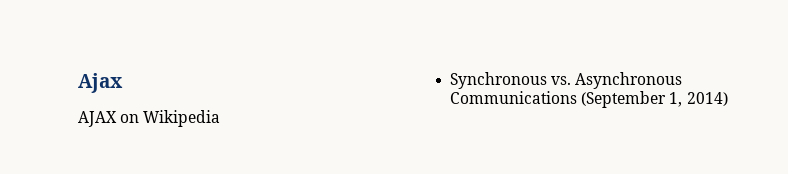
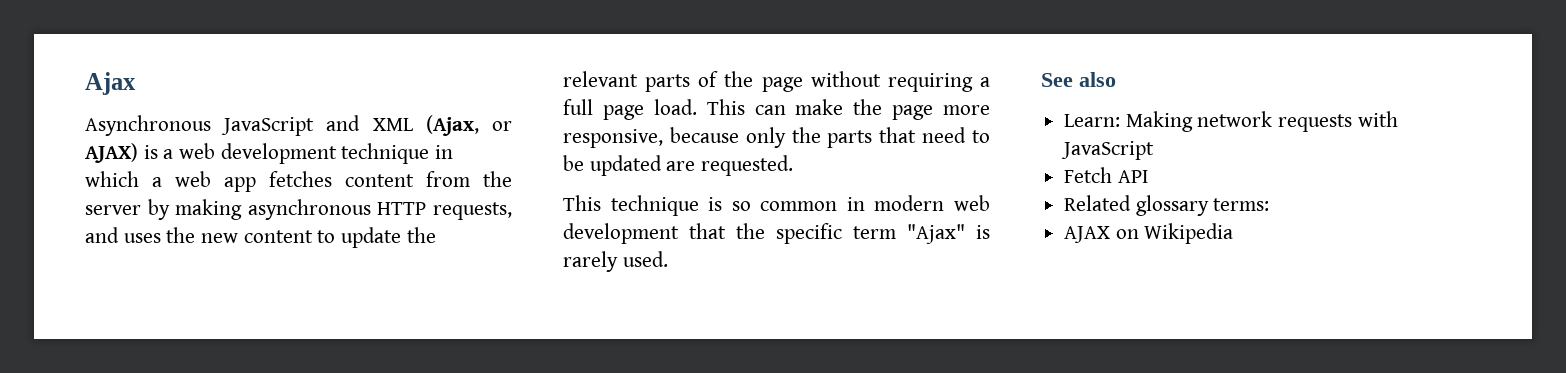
[78,110,221,127] [450,72,683,89] [450,91,728,108] AJAX on Wikipedia // Synchronous vs. Asynchronous Communications (September 1, 2014) -> [85,115,512,136] [85,143,454,164] [85,171,512,192] [85,199,512,220] [85,227,436,248] [563,71,990,92] [563,99,990,120] [563,127,990,148] [563,155,794,176] [563,195,990,216] [563,223,990,244] [563,251,668,272] [1041,72,1116,87] [1064,111,1398,132] [1061,141,1155,160] [1064,167,1148,183] [1064,195,1270,216] [1064,223,1234,244] Asynchronous JavaScript and XML (Ajax, or AJAX) is a web development technique in which a web app fetches content from the server by making asynchronous HTTP requests, and uses the new content to update the relevant parts of the page without requiring a full page load. This can make the page more responsive, because only the parts that need to be updated are requested. // This technique is so common in modern web development that the specific term "Ajax" is rarely used. // See also // Learn: Making network requests with JavaScript // Fetch API // Related glossary terms: // AJAX on Wikipedia

